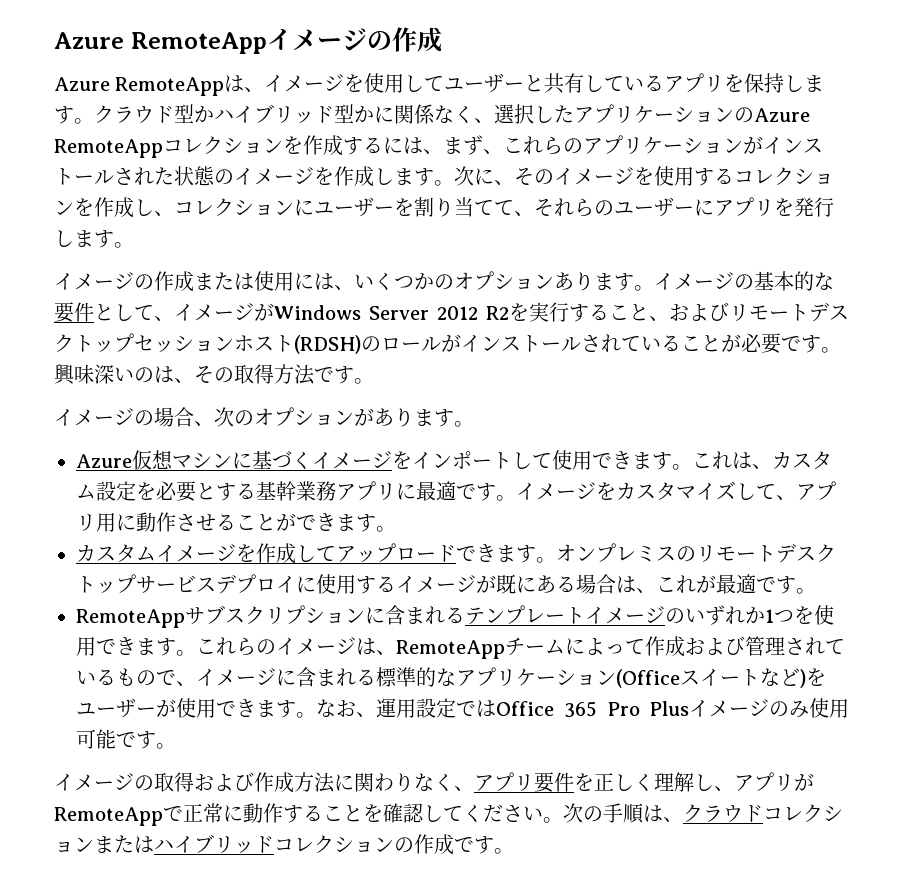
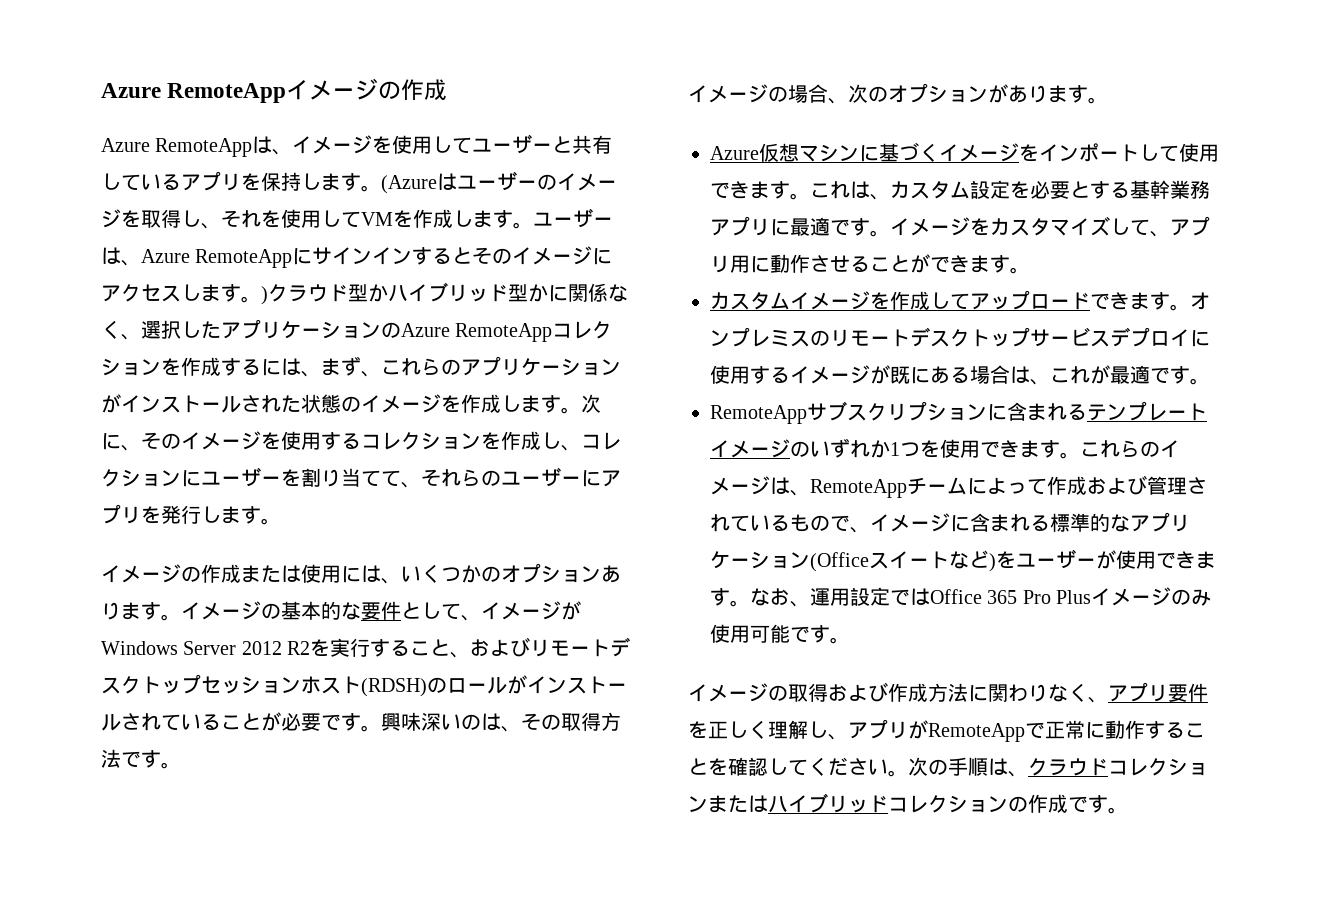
(94, 121) none -> [381,171,617,194] [101,208,613,229] [101,246,613,268] [101,284,268,305] (Azureはユーザーのイメージを取得し、それを使用してVMを作成します。ユーザーは、Azure RemoteAppにサインインするとそのイメージにアクセスします。)

